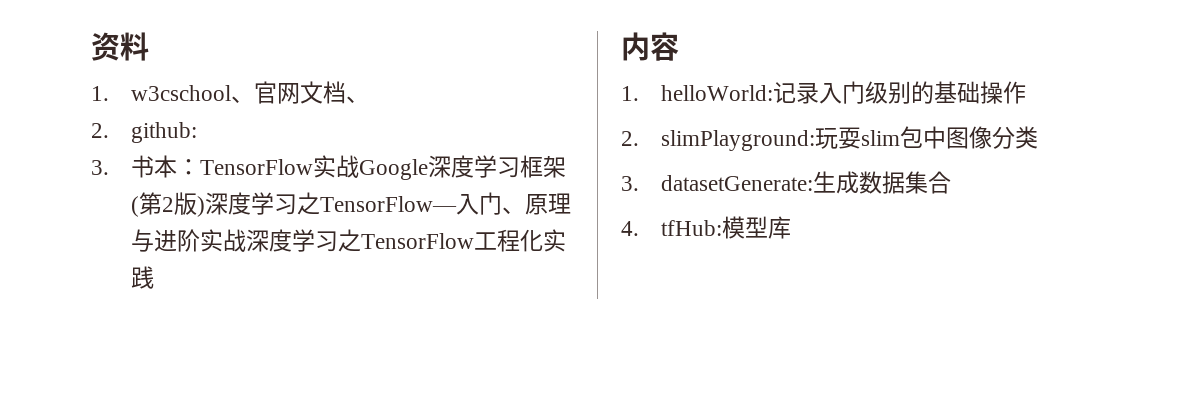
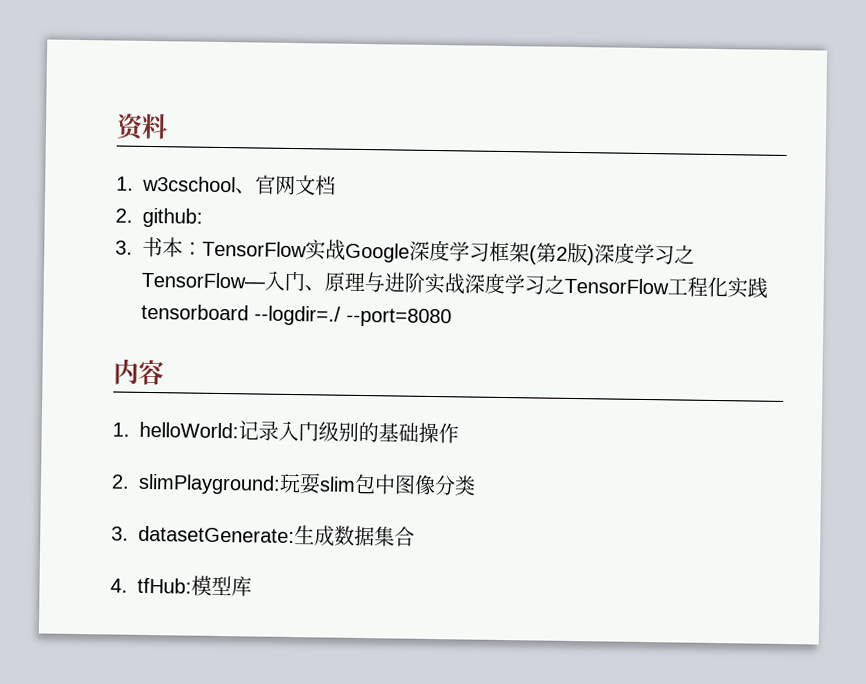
[345,96,369,103] 、 -> (336, 185) none
(154, 277) none -> [141,303,452,328] tensorboard --logdir=./ --port=8080

